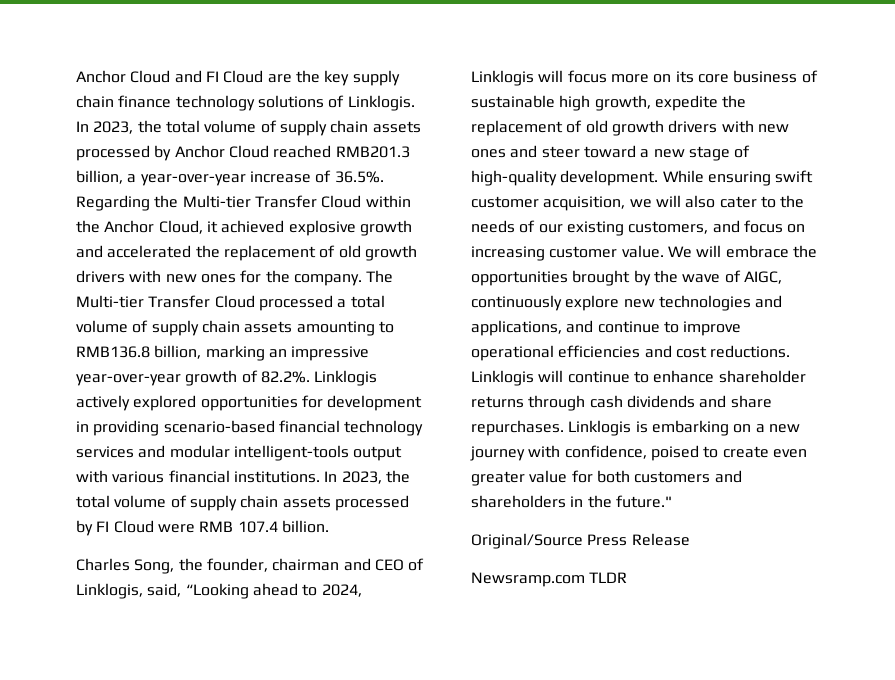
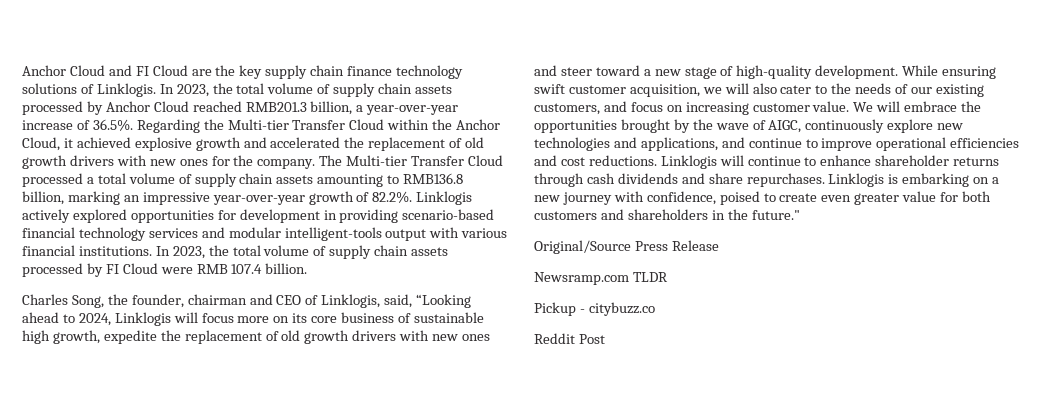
(628, 577) none -> [534,302,655,316] [534,333,605,344] // Pickup - citybuzz.co // Reddit Post

